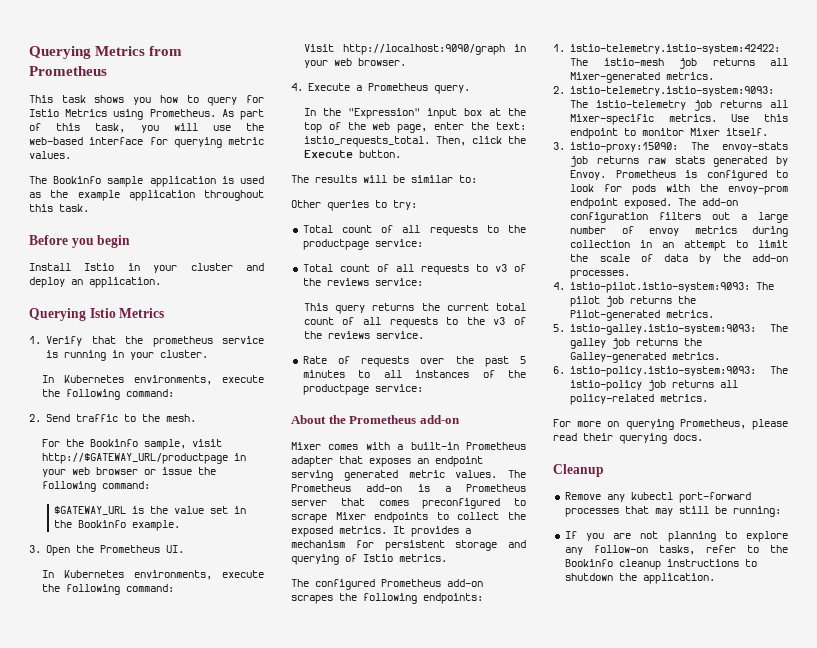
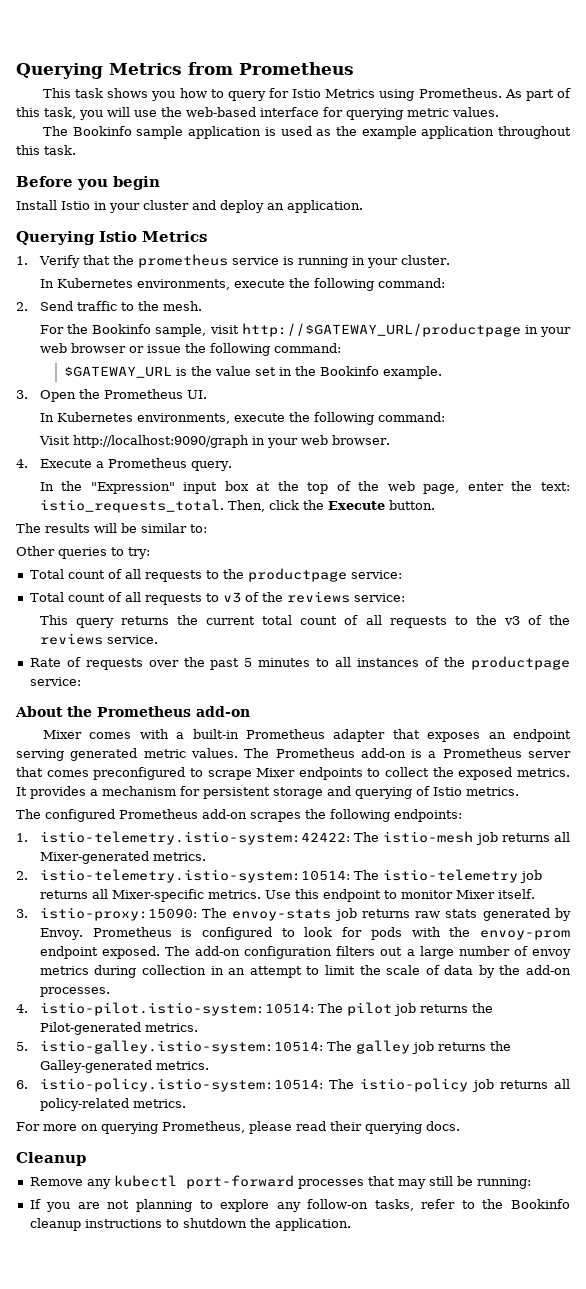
[570,86,775,96] istio-telemetry.istio-system:9093: -> [39,869,350,883] istio-telemetry.istio-system:10514:
[570,282,751,293] istio-pilot.istio-system:9093: -> [39,1002,314,1016] istio-pilot.istio-system:10514:
[570,324,757,335] istio-galley.istio-system:9093: -> [39,1040,323,1054] istio-galley.istio-system:10514:
[570,366,757,377] istio-policy.istio-system:9093: -> [39,1078,323,1092] istio-policy.istio-system:10514:

